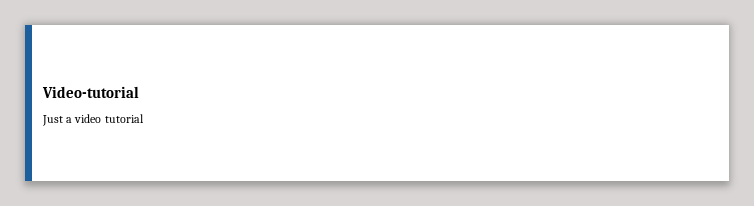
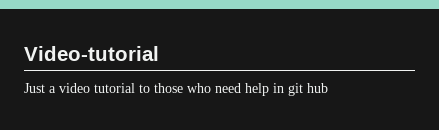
(144, 118) none -> [139,83,328,96] to those who need help in git hub

